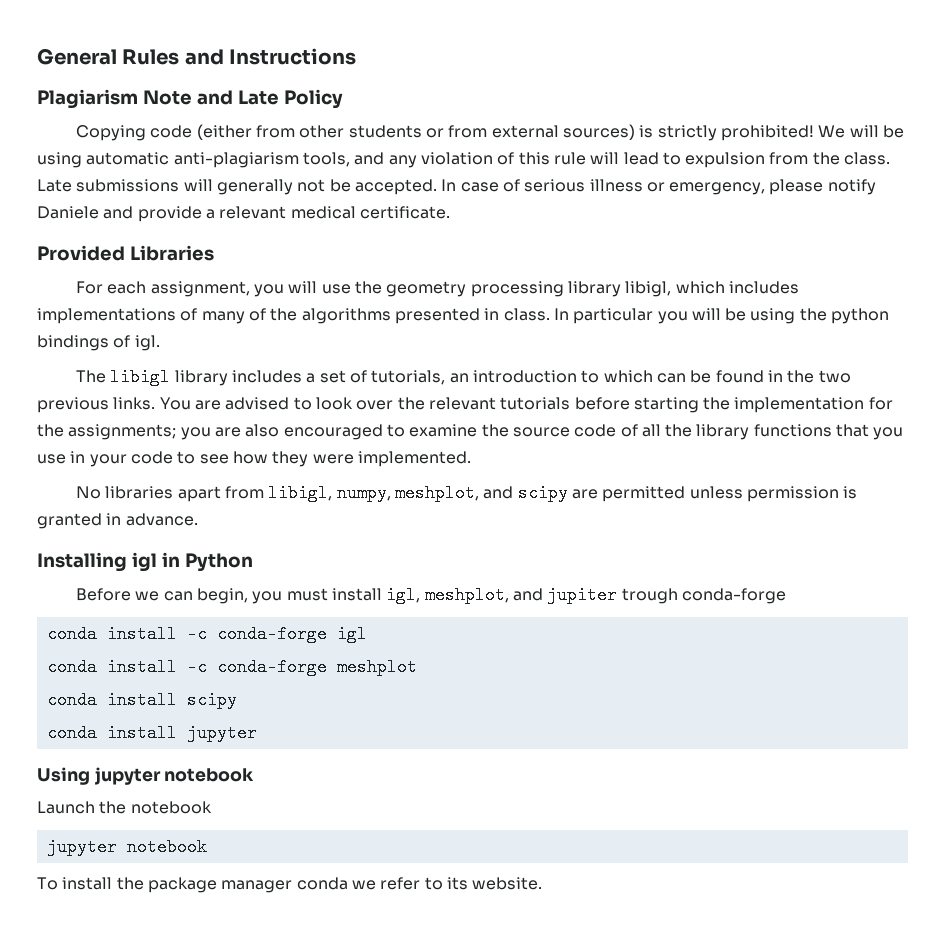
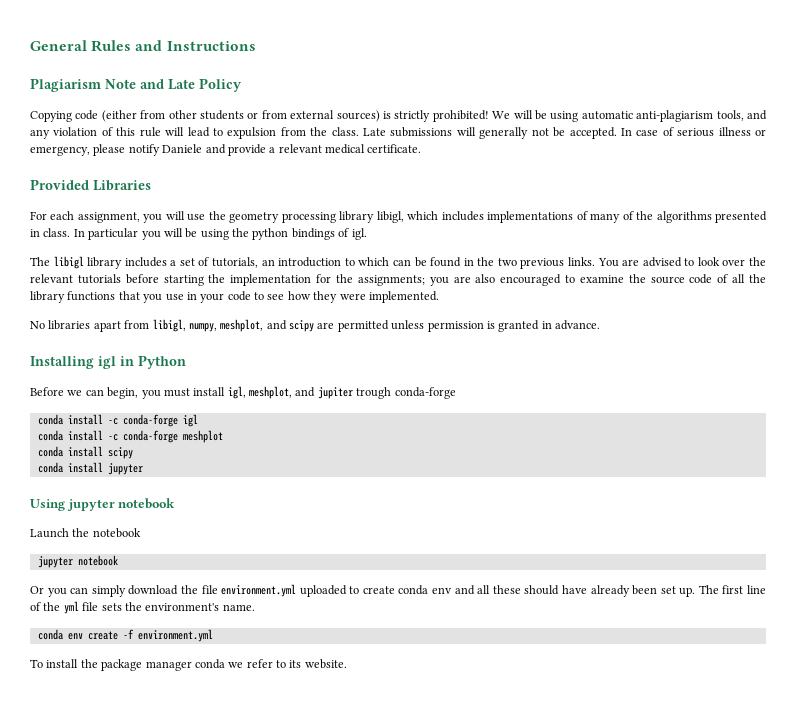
(207, 847) none -> [30,584,767,597] [30,601,255,614] [37,629,213,642] // Or you can simply download the file environment.yml uploaded to create conda env and all these should have already been set up. The first line of the yml file sets the environment's name. // conda env create -f environment.yml

